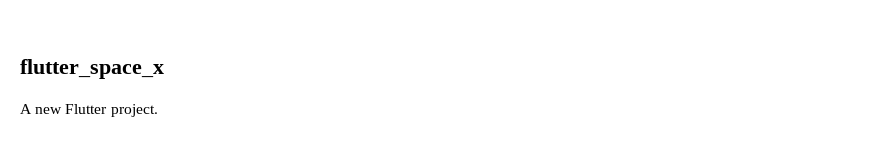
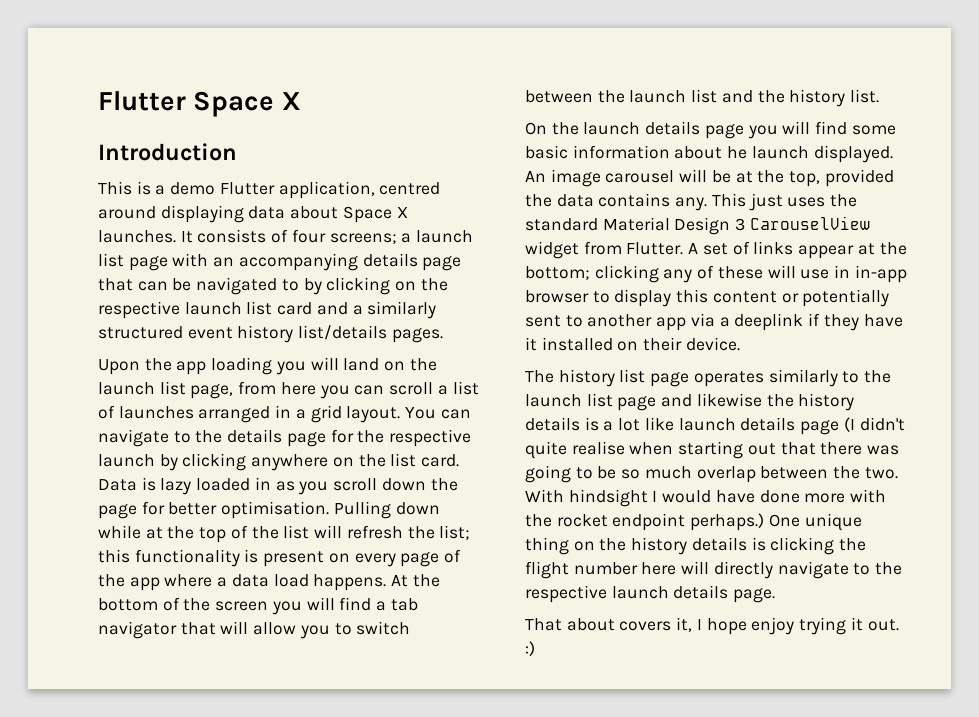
[20,59,164,79] [20,104,158,117] flutter_space_x // A new Flutter project. -> [98,91,301,117] [98,143,237,161] [98,181,441,199] [98,205,408,223] [98,229,474,244] [98,253,462,271] [98,277,448,295] [98,301,437,319] [98,325,443,343] [98,357,437,375] [98,381,479,399] [98,405,471,423] [98,429,472,447] [98,453,460,471] [98,477,458,495] [98,501,440,519] [98,525,471,543] [98,549,462,567] [98,574,440,591] [98,597,418,615] [98,621,411,639] [525,89,880,107] [525,121,896,139] [525,145,893,163] [525,169,894,187] [525,193,858,211] [525,216,870,235] [525,241,907,259] [525,265,907,283] [525,289,890,307] [525,313,903,331] [525,337,740,351] [525,369,892,387] [525,393,855,411] [525,417,905,435] [525,441,900,459] [525,465,898,483] [525,489,887,507] [525,513,862,531] [525,537,867,555] [525,561,903,579] [525,585,776,603] [525,617,899,635] [525,641,535,656] Flutter Space X // Introduction // This is a demo Flutter application, centred around displaying data about Space X launches. It consists of four screens; a launch list page with an accompanying details page that can be navigated to by clicking on the respective launch list card and a similarly structured event history list/details pages. // Upon the app loading you will land on the launch list page, from here you can scroll a list of launches arranged in a grid layout. You can navigate to the details page for the respective launch by clicking anywhere on the list card. Data is lazy loaded in as you scroll down the page for better optimisation. Pulling down while at the top of the list will refresh the list; this functionality is present on every page of the app where a data load happens. At the bottom of the screen you will find a tab navigator that will allow you to switch between the launch list and the history list. // On the launch details page you will find some basic information about he launch displayed. An image carousel will be at the top, provided the data contains any. This just uses the standard Material Design 3 CarouselView widget from Flutter. A set of links appear at the bottom; clicking any of these will use in in-app browser to display this content or potentially sent to another app via a deeplink if they have it installed on their device. // The history list page operates similarly to the launch list page and likewise the history details is a lot like launch details page (I didn't quite realise when starting out that there was going to be so much overlap between the two. With hindsight I would have done more with the rocket endpoint perhaps.) One unique thing on the history details is clicking the flight number here will directly navigate to the respective launch details page. // That about covers it, I hope enjoy trying it out. :)

